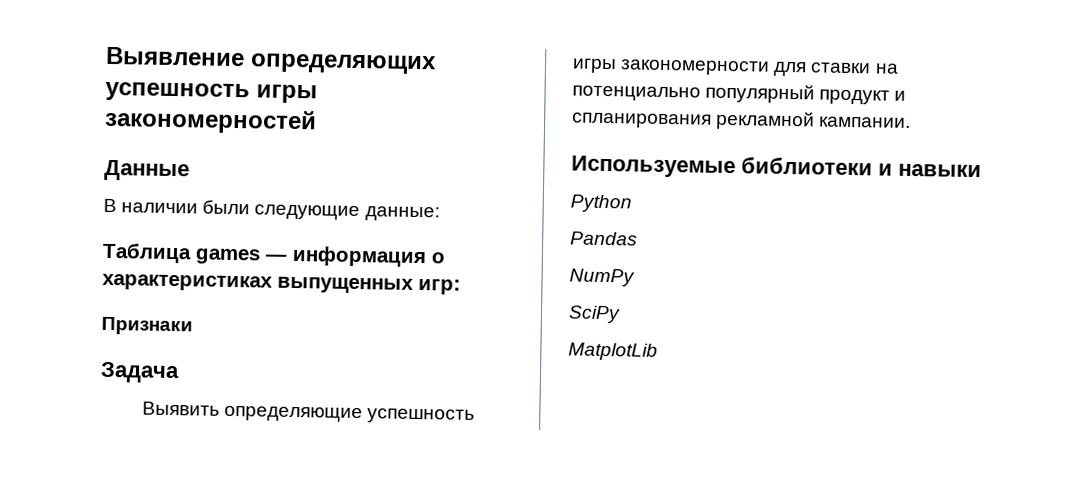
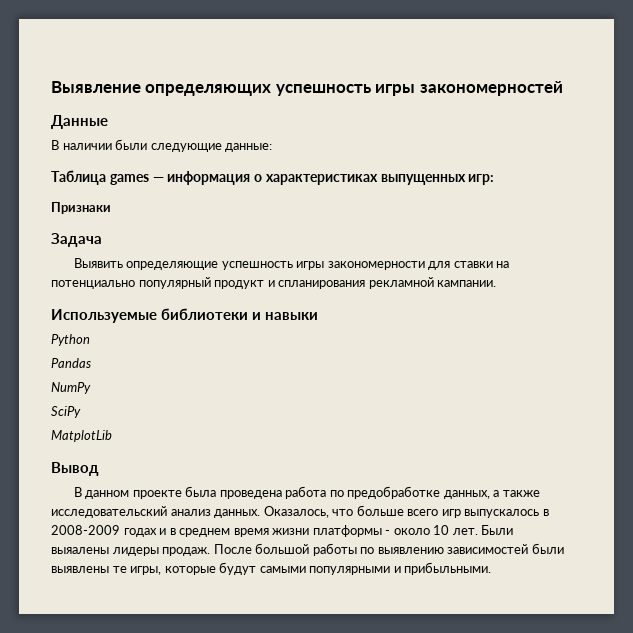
(658, 351) none -> [51,462,99,476] [73,486,540,499] [51,505,549,518] [51,525,514,537] [51,543,564,556] [51,562,492,575] // Вывод // В данном проекте была проведена работа по предобработке данных, а также исследовательский анализ данных. Оказалось, что больше всего игр выпускалось в 2008-2009 годах и в среднем время жизни платформы - около 10 лет. Были выяалены лидеры продаж. После большой работы по выявлению зависимостей были выявлены те игры, которые будут самыми популярными и прибыльными.

